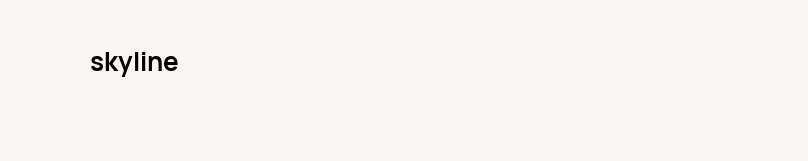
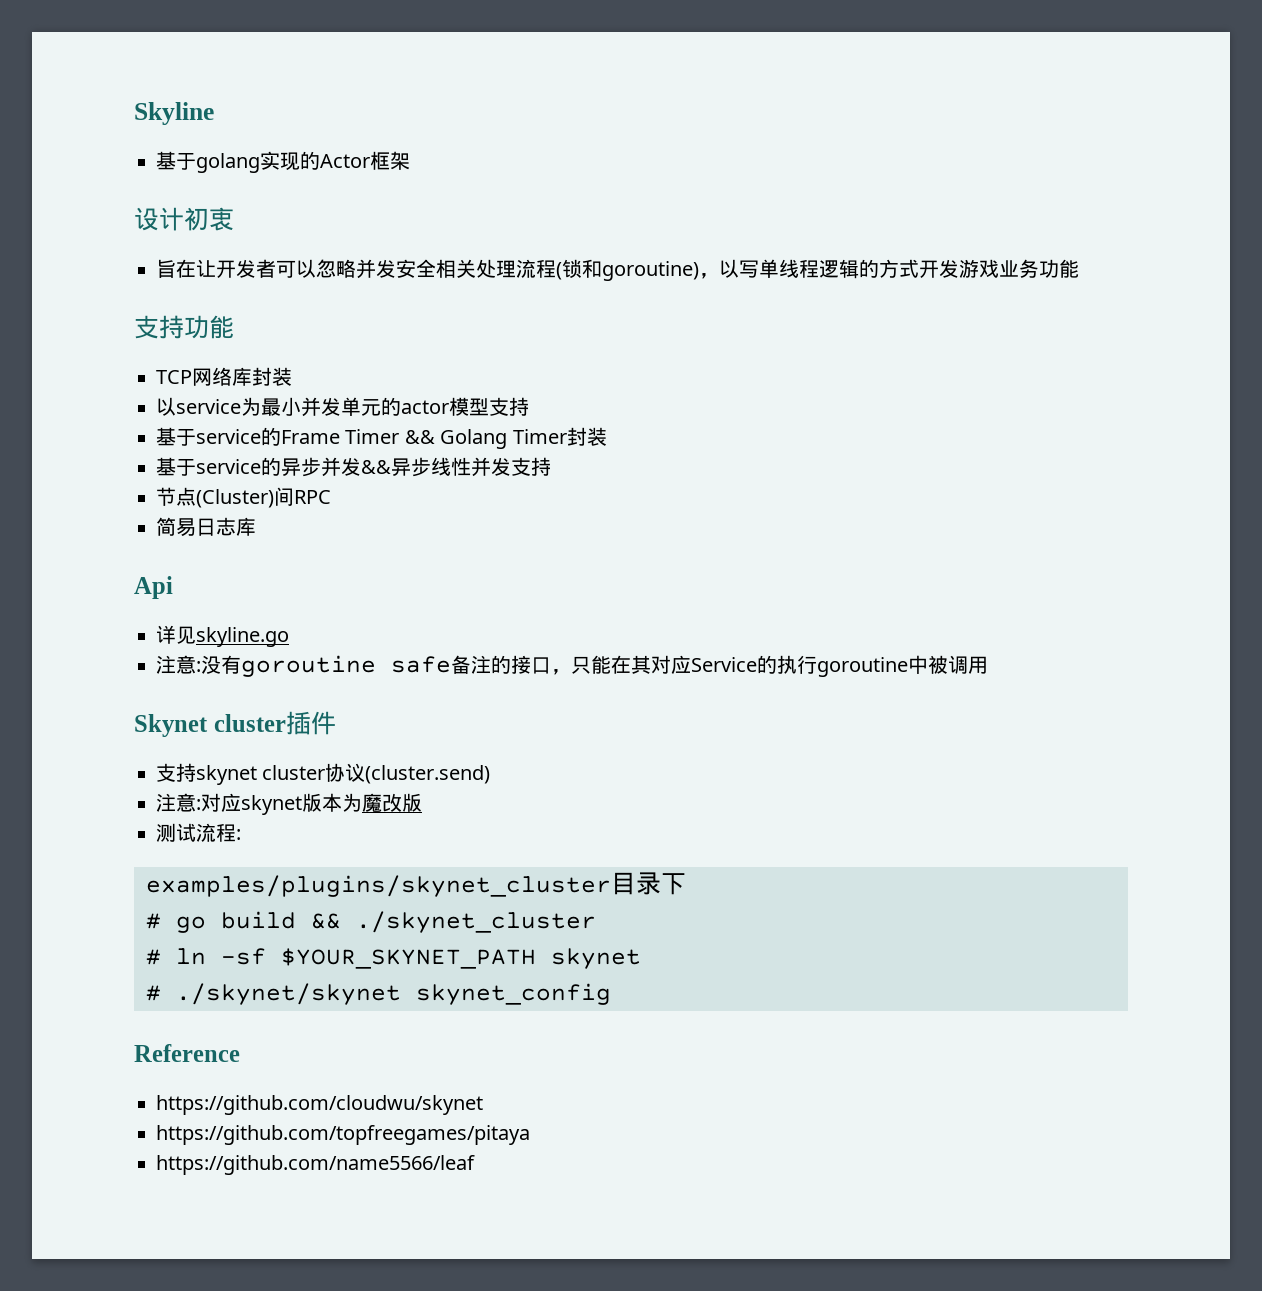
[90,52,179,77] skyline -> [134,102,214,125] [156,151,410,173] [134,207,234,231] [156,259,1079,281] [134,315,234,339] [156,367,292,386] [156,397,529,417] [156,427,607,449] [156,457,551,477] [156,487,331,508] [156,517,256,537] [134,576,173,599] [156,625,289,647] [156,655,988,677] [134,711,336,737] [156,763,491,785] [156,793,422,815] [156,823,241,842] [146,872,686,897] [146,911,596,933] [146,948,641,969] [146,983,611,1005] [134,1044,240,1062] [156,1095,483,1115] [156,1125,530,1145] [156,1155,475,1175] Skyline // 基于golang实现的Actor框架 // 设计初衷 // 旨在让开发者可以忽略并发安全相关处理流程(锁和goroutine)，以写单线程逻辑的方式开发游戏业务功能 // 支持功能 // TCP网络库封装 // 以service为最小并发单元的actor模型支持 // 基于service的Frame Timer && Golang Timer封装 // 基于service的异步并发&&异步线性并发支持 // 节点(Cluster)间RPC // 简易日志库 // Api // 详见skyline.go // 注意:没有goroutine safe备注的接口，只能在其对应Service的执行goroutine中被调用 // Skynet cluster插件 // 支持skynet cluster协议(cluster.send) // 注意:对应skynet版本为魔改版 // 测试流程: // examples/plugins/skynet_cluster目录下 // # go build && ./skynet_cluster // # ln -sf $YOUR_SKYNET_PATH skynet // # ./skynet/skynet skynet_config // Reference // https://github.com/cloudwu/skynet // https://github.com/topfreegames/pitaya // https://github.com/name5566/leaf

